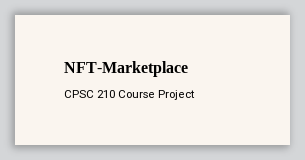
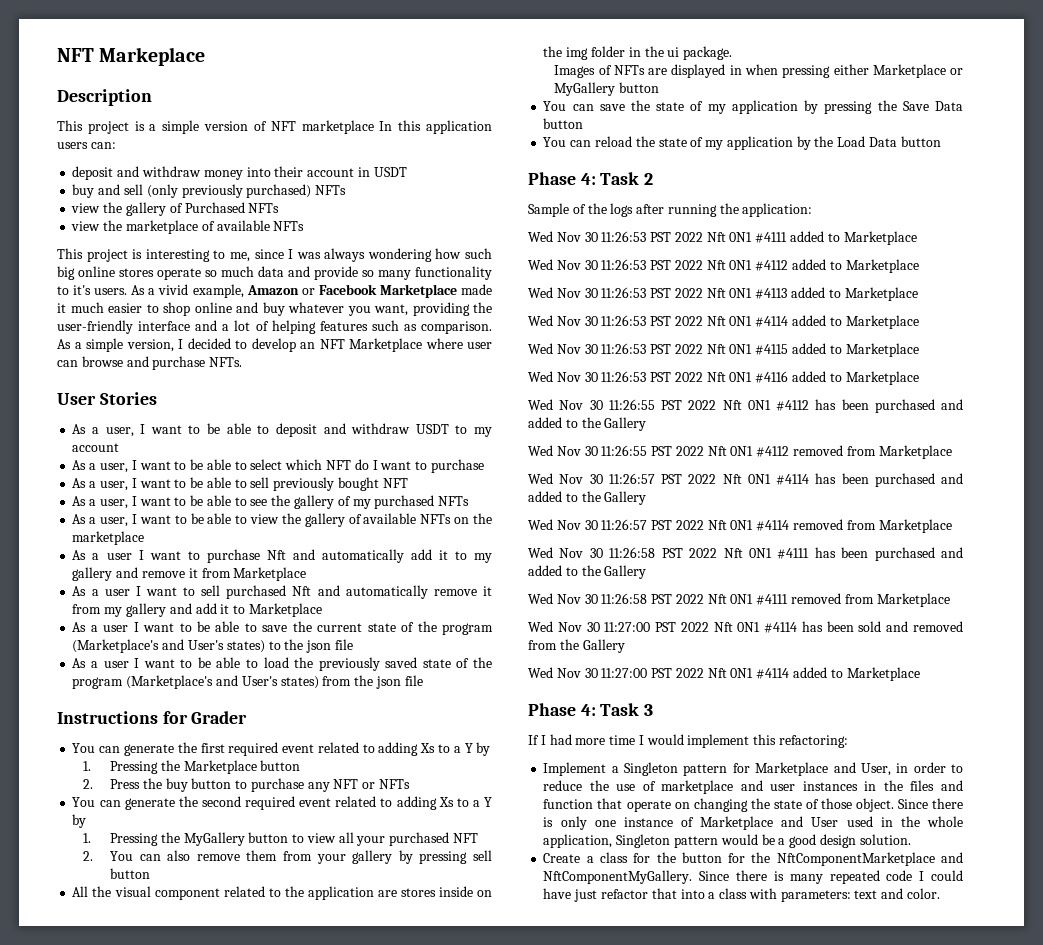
[64,61,188,77] [64,90,196,100] NFT-Marketplace // CPSC 210 Course Project -> [57,47,206,66] [57,89,152,106] [57,120,492,134] [57,142,116,149] [72,166,407,180] [72,184,347,198] [71,202,280,216] [71,220,305,234] [57,248,492,262] [57,266,492,280] [57,284,492,298] [57,302,492,316] [57,320,493,334] [57,338,492,352] [57,356,243,370] [57,392,157,405] [72,423,492,437] [72,443,120,452] [72,459,484,473] [72,477,408,491] [72,495,470,509] [72,513,493,527] [72,531,145,545] [72,549,493,563] [72,567,307,581] [72,585,492,599] [72,603,322,617] [72,621,493,635] [72,639,353,653] [72,657,492,671] [72,675,423,689] [57,711,248,724] [72,742,491,756] [83,760,301,774] [83,778,410,792] [72,796,493,810] [72,814,87,828] [83,832,478,846] [83,850,493,864] [109,868,150,879] [72,886,493,900] [543,46,733,60] [554,64,963,78] [554,82,660,96] [543,100,963,114] [543,118,584,129] [543,136,941,150] [528,172,654,185] [528,203,813,217] [528,231,917,245] [528,259,919,273] [528,287,918,301] [528,315,919,329] [528,343,919,357] [528,371,919,385] [528,399,963,413] [528,417,647,431] [528,445,952,459] [528,473,963,487] [528,491,647,505] [528,519,952,533] [528,547,963,561] [528,565,647,579] [528,593,950,607] [528,621,963,633] [528,639,625,653] [528,667,920,681] [528,703,654,716] [528,734,849,748] [543,762,964,776] [543,780,963,794] [543,798,963,812] [543,816,963,830] [543,834,911,848] [543,852,963,866] [543,870,963,884] [543,888,940,902] NFT Markeplace // Description // This project is a simple version of NFT marketplace In this application users can: // deposit and withdraw money into their account in USDT // buy and sell (only previously purchased) NFTs // view the gallery of Purchased NFTs // view the marketplace of available NFTs // This project is interesting to me, since I was always wondering how such big online stores operate so much data and provide so many functionality to it's users. As a vivid example, Amazon or Facebook Marketplace made it much easier to shop online and buy whatever you want, providing the user-friendly interface and a lot of helping features such as comparison. As a simple version, I decided to develop an NFT Marketplace where user can browse and purchase NFTs. // User Stories // As a user, I want to be able to deposit and withdraw USDT to my account // As a user, I want to be able to select which NFT do I want to purchase // As a user, I want to be able to sell previously bought NFT // As a user, I want to be able to see the gallery of my purchased NFTs // As a user, I want to be able to view the gallery of available NFTs on the marketplace // As a user I want to purchase Nft and automatically add it to my gallery and remove it from Marketplace // As a user I want to sell purchased Nft and automatically remove it from my gallery and add it to Marketplace // As a user I want to be able to save the current state of the program (Marketplace's and User's states) to the json file // As a user I want to be able to load the previously saved state of the program (Marketplace's and User's states) from the json file // Instructions for Grader // You can generate the first required event related to adding Xs to a Y by // 1. Pressing the Marketplace button // 2. Press the buy button to purchase any NFT or NFTs // You can generate the second required event related to adding Xs to a Y by // 1. Pressing the MyGallery button to view all your purchased NFT // 2. You can also remove them from your gallery by pressing sell button // All the visual component related to the application are stores inside on the img folder in the ui package. // Images of NFTs are displayed in when pressing either Marketplace or MyGallery button // You can save the state of my application by pressing the Save Data button // You can reload the state of my application by the Load Data button // Phase 4: Task 2 // Sample of the logs after running the application: // Wed Nov 30 11:26:53 PST 2022 Nft 0N1 #4111 added to Marketplace // Wed Nov 30 11:26:53 PST 2022 Nft 0N1 #4112 added to Marketplace // Wed Nov 30 11:26:53 PST 2022 Nft 0N1 #4113 added to Marketplace // Wed Nov 30 11:26:53 PST 2022 Nft 0N1 #4114 added to Marketplace // Wed Nov 30 11:26:53 PST 2022 Nft 0N1 #4115 added to Marketplace // Wed Nov 30 11:26:53 PST 2022 Nft 0N1 #4116 added to Marketplace // Wed Nov 30 11:26:55 PST 2022 Nft 0N1 #4112 has been purchased and added to the Gallery // Wed Nov 30 11:26:55 PST 2022 Nft 0N1 #4112 removed from Marketplace // Wed Nov 30 11:26:57 PST 2022 Nft 0N1 #4114 has been purchased and added to the Gallery // Wed Nov 30 11:26:57 PST 2022 Nft 0N1 #4114 removed from Marketplace // Wed Nov 30 11:26:58 PST 2022 Nft 0N1 #4111 has been purchased and added to the Gallery // Wed Nov 30 11:26:58 PST 2022 Nft 0N1 #4111 removed from Marketplace // Wed Nov 30 11:27:00 PST 2022 Nft 0N1 #4114 has been sold and removed from the Gallery // Wed Nov 30 11:27:00 PST 2022 Nft 0N1 #4114 added to Marketplace // Phase 4: Task 3 // If I had more time I would implement this refactoring: // Implement a Singleton pattern for Marketplace and User, in order to reduce the use of marketplace and user instances in the files and function that operate on changing the state of those object. Since there is only one instance of Marketplace and User used in the whole application, Singleton pattern would be a good design solution. // Create a class for the button for the NftComponentMarketplace and NftComponentMyGallery. Since there is many repeated code I could have just refactor that into a class with parameters: text and color.

